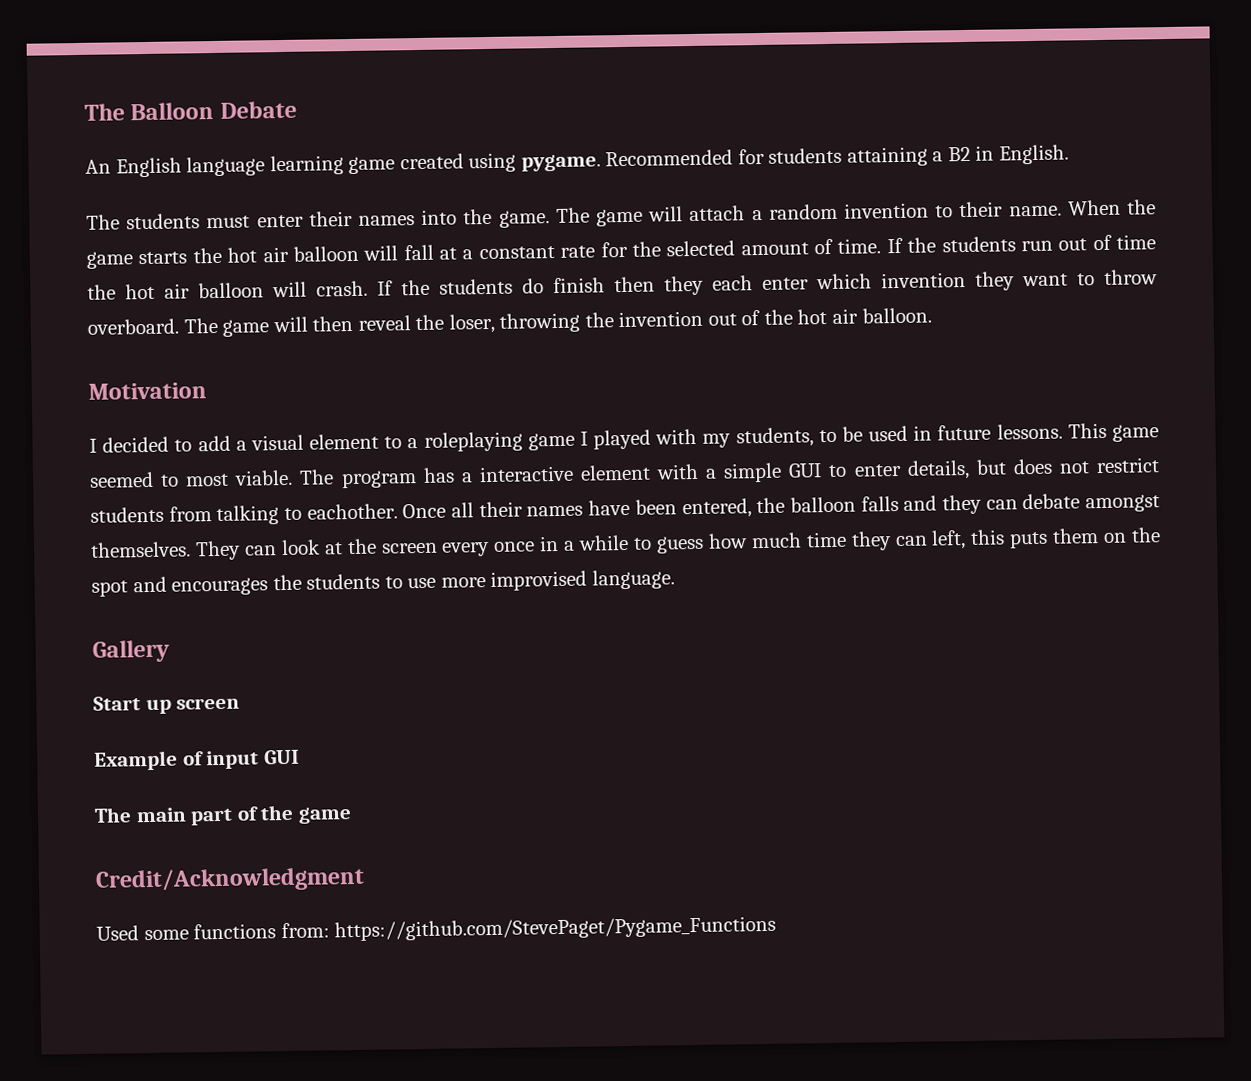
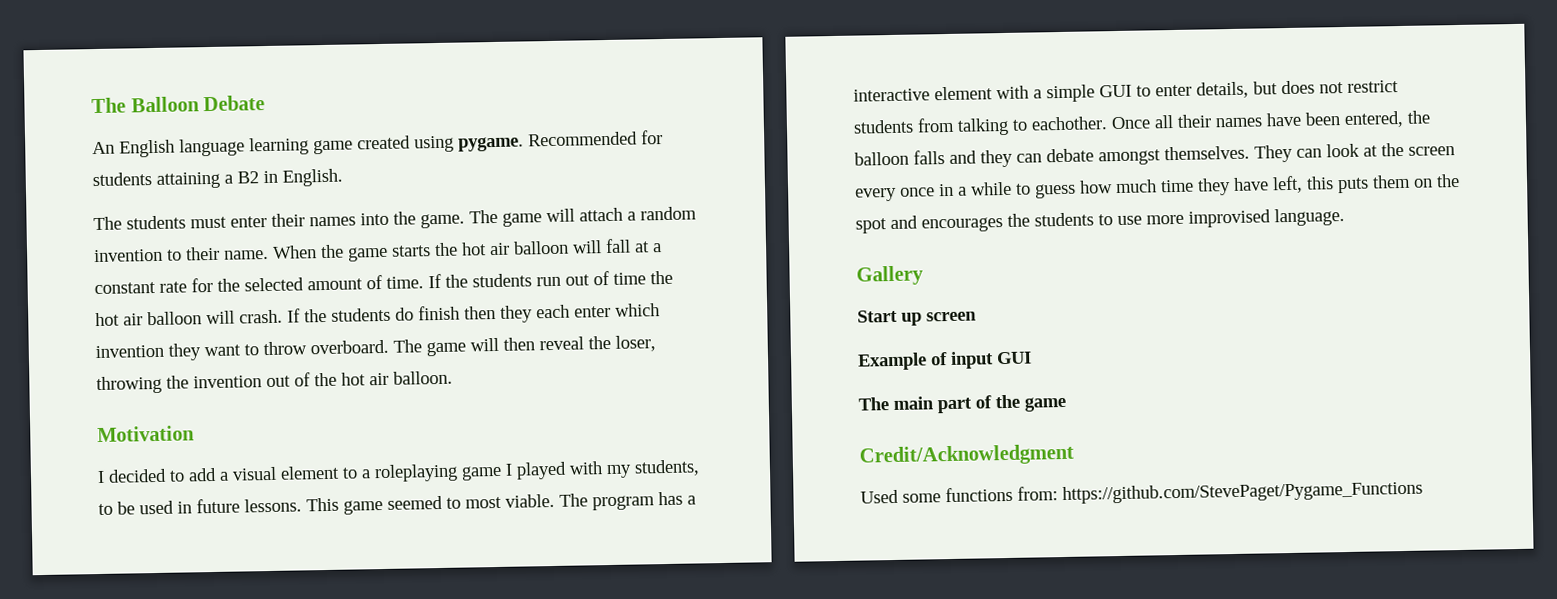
[894,535,928,547] can -> [1233,177,1269,191] have

